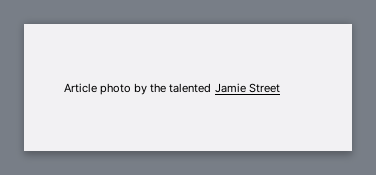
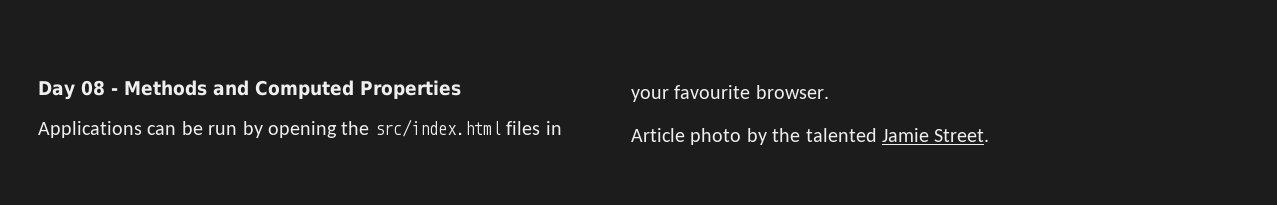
(64, 88) none -> [38,80,461,100] [38,119,562,138] [631,85,829,102] Day 08 - Methods and Computed Properties // Applications can be run by opening the src/index.html files in your favourite browser. //
[248,83,280,93] Street -> [934,129,990,142] Street.

